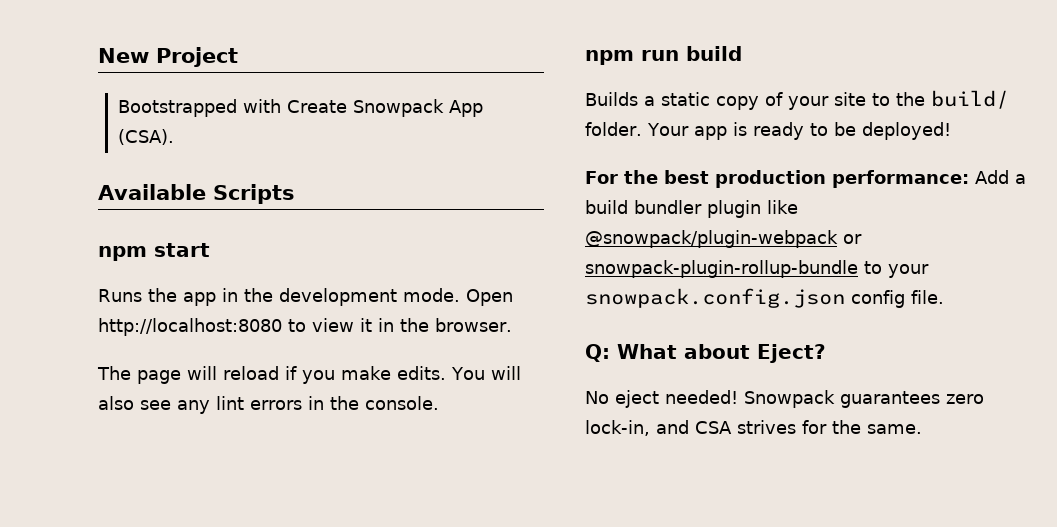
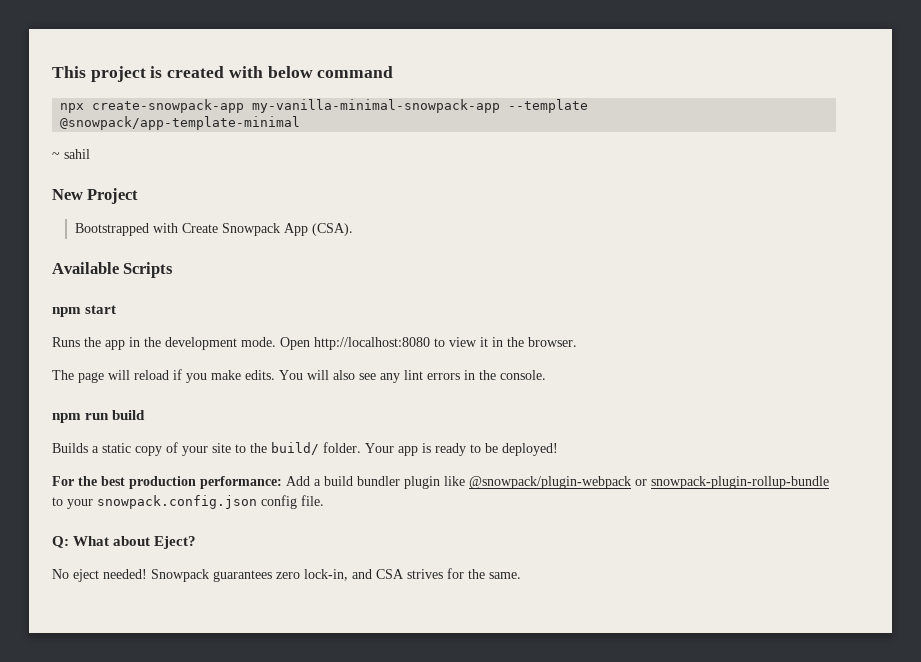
(98, 55) none -> [52,66,394,82] [60,99,589,113] [60,116,301,130] [52,149,90,159] This project is created with below command // npx create-snowpack-app my-vanilla-minimal-snowpack-app --template @snowpack/app-template-minimal // ~ sahil //

